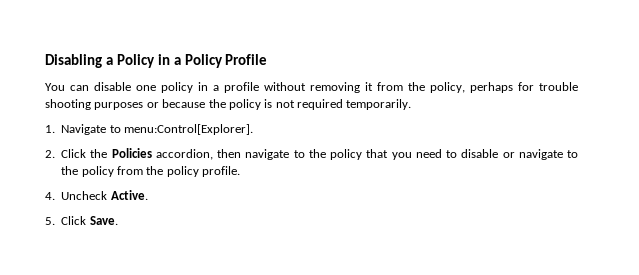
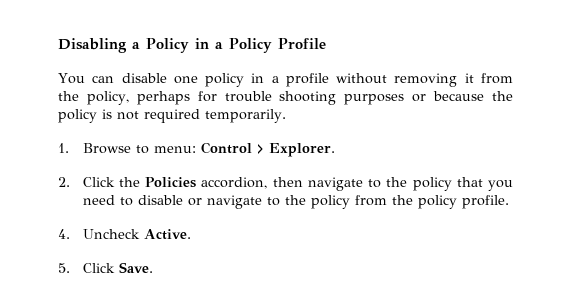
[61,124,253,135] Navigate to menu:Control[Explorer]. -> [82,142,335,157] Browse to menu: Control > Explorer.

